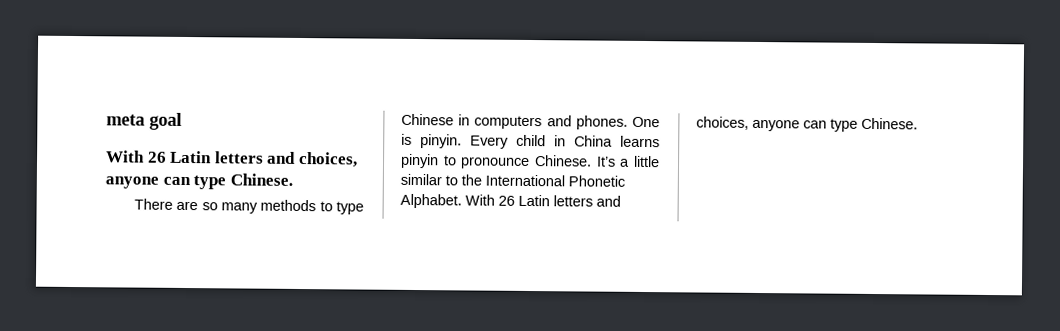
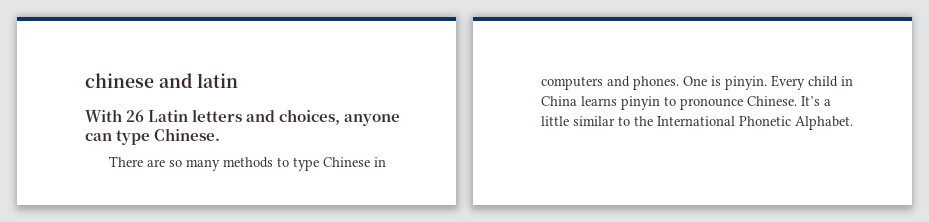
[106,112,182,130] meta goal -> [85,73,239,88] chinese and latin
[465,194,621,207] [696,116,918,132] With 26 Latin letters and choices, anyone can type Chinese. -> (853, 123) none

